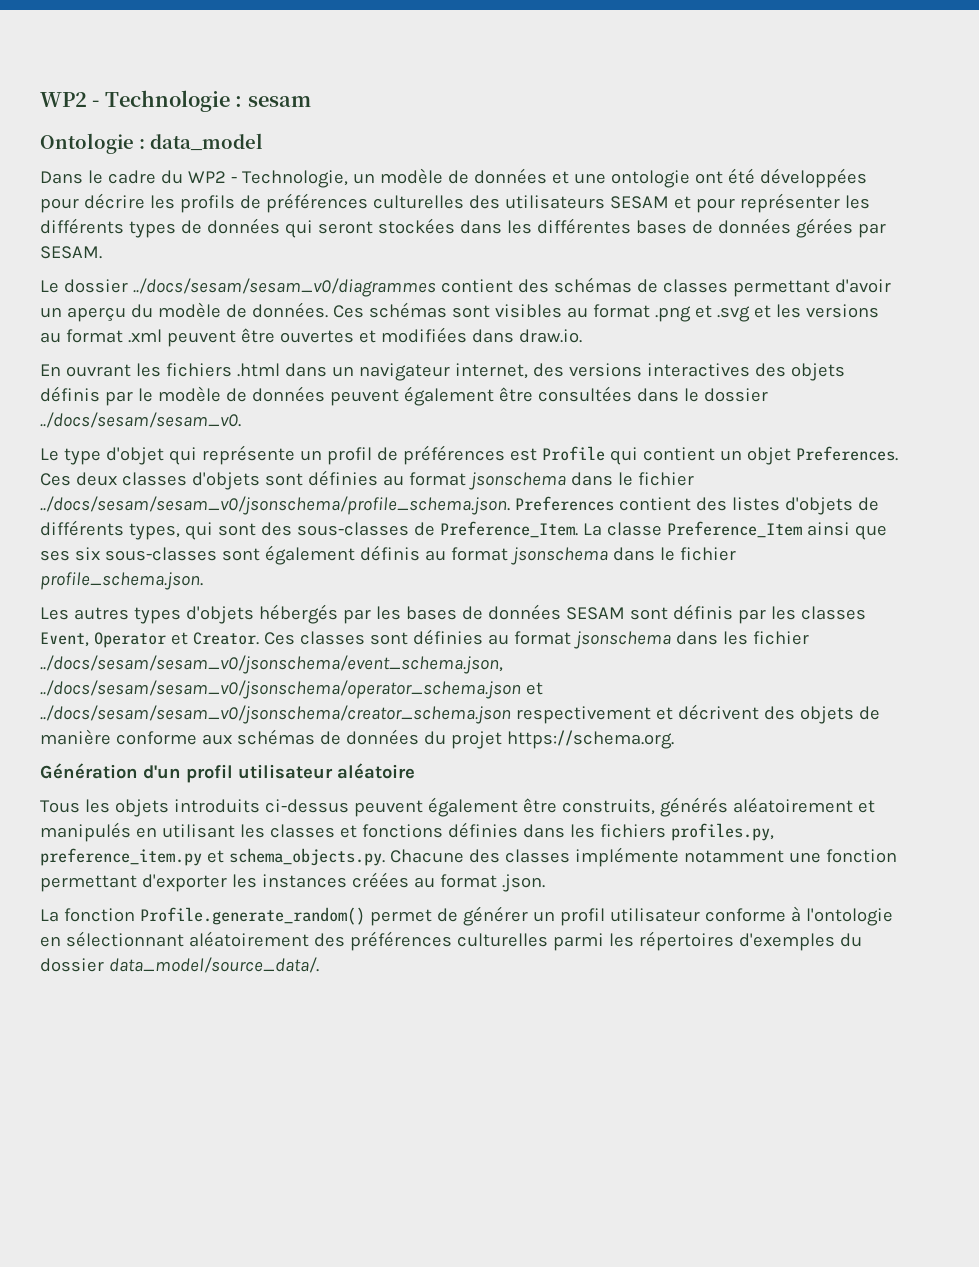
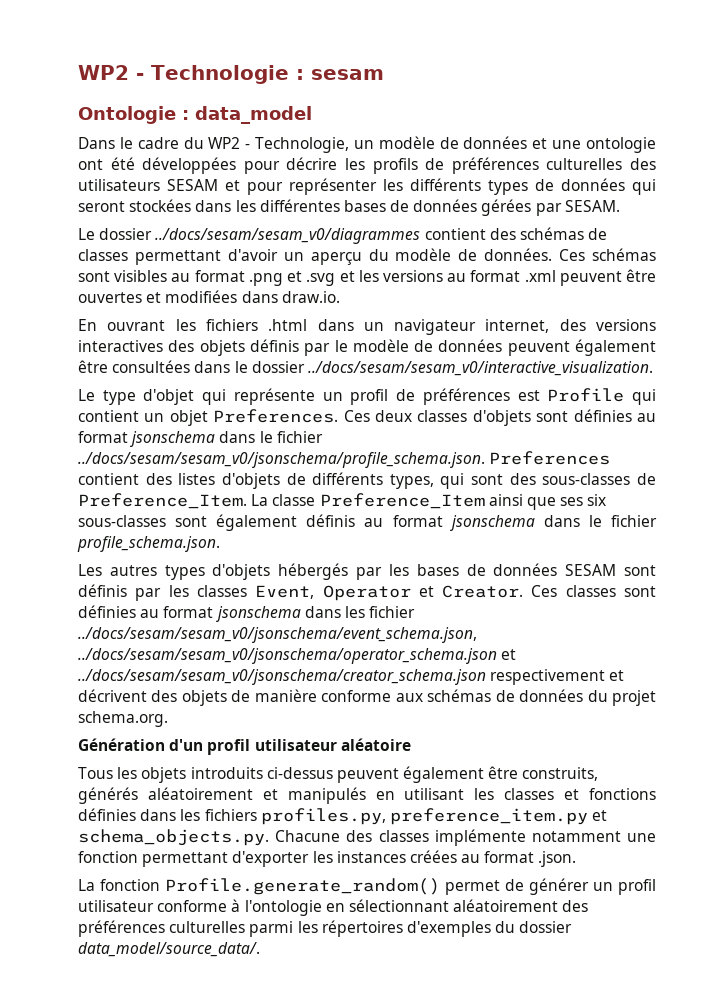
[40,412,241,428] ../docs/sesam/sesam_v0. -> [307,361,653,376] ../docs/sesam/sesam_v0/interactive_visualization.
[506,730,674,749] https://schema.org. -> [78,711,168,727] schema.org.

